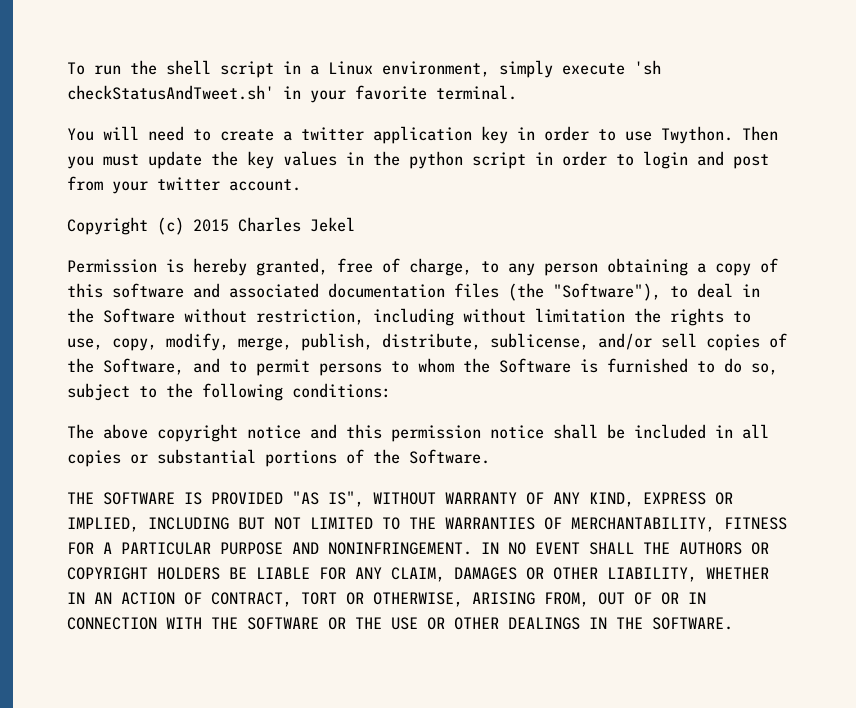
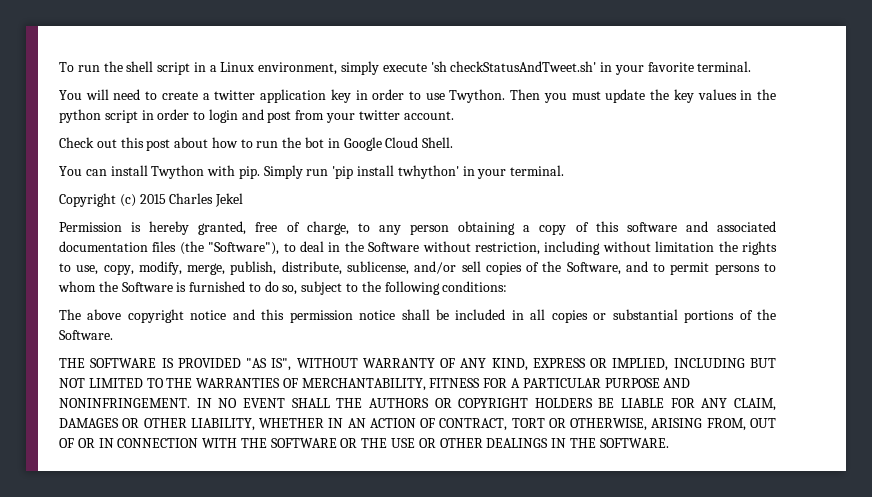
(301, 185) none -> [59,137,454,151] [59,165,565,179] // Check out this post about how to run the bot in Google Cloud Shell. // You can install Twython with pip. Simply run 'pip install twhython' in your terminal.

